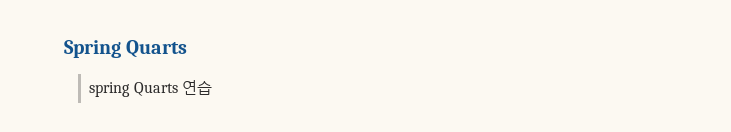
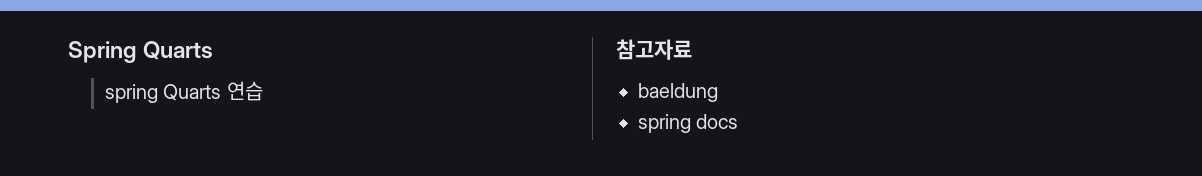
(212, 87) none -> [616,39,692,60] [638,83,718,102] [638,114,739,133] // 참고자료 // baeldung // spring docs

